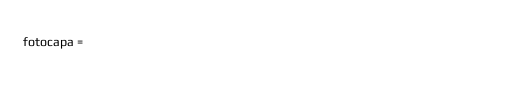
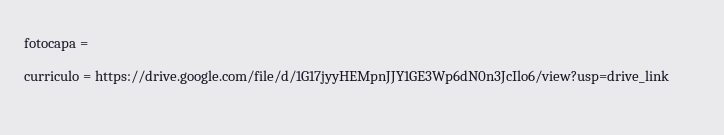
(84, 43) none -> [24,70,669,84] // curriculo = https://drive.google.com/file/d/1G17jyyHEMpnJJY1GE3Wp6dN0n3JcIlo6/view?usp=drive_link

